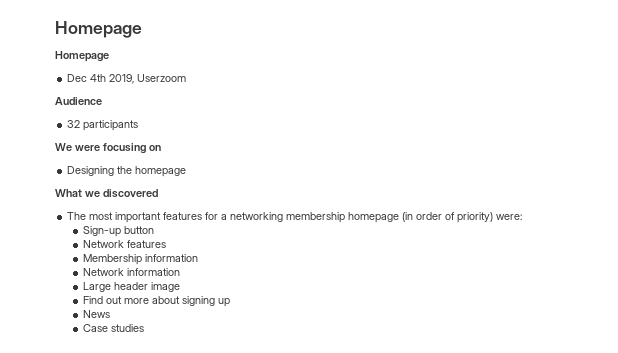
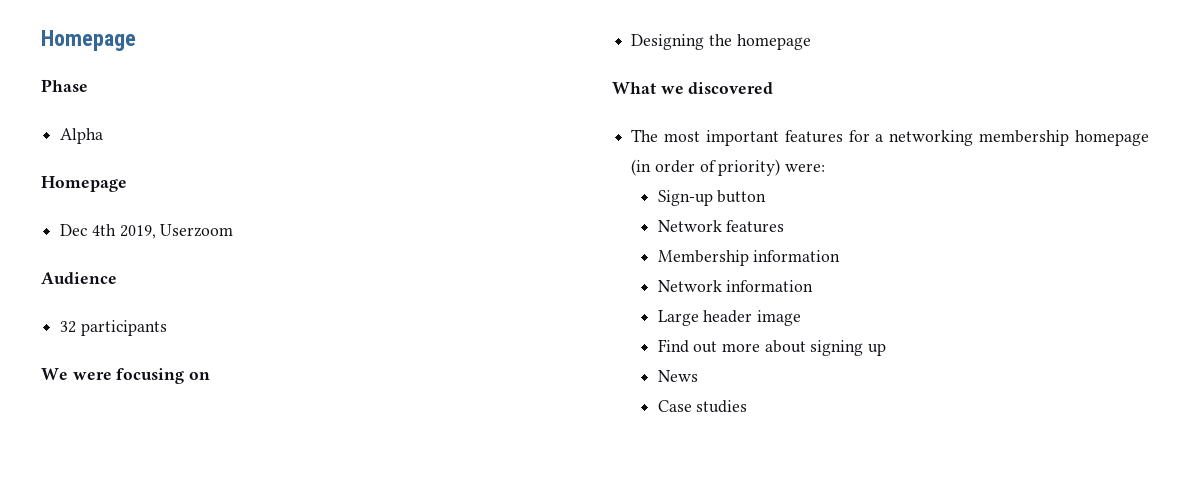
[55,21,142,38] Homepage -> [41,30,136,51] [41,79,88,92] [60,128,104,144] Homepage // Phase // Alpha

